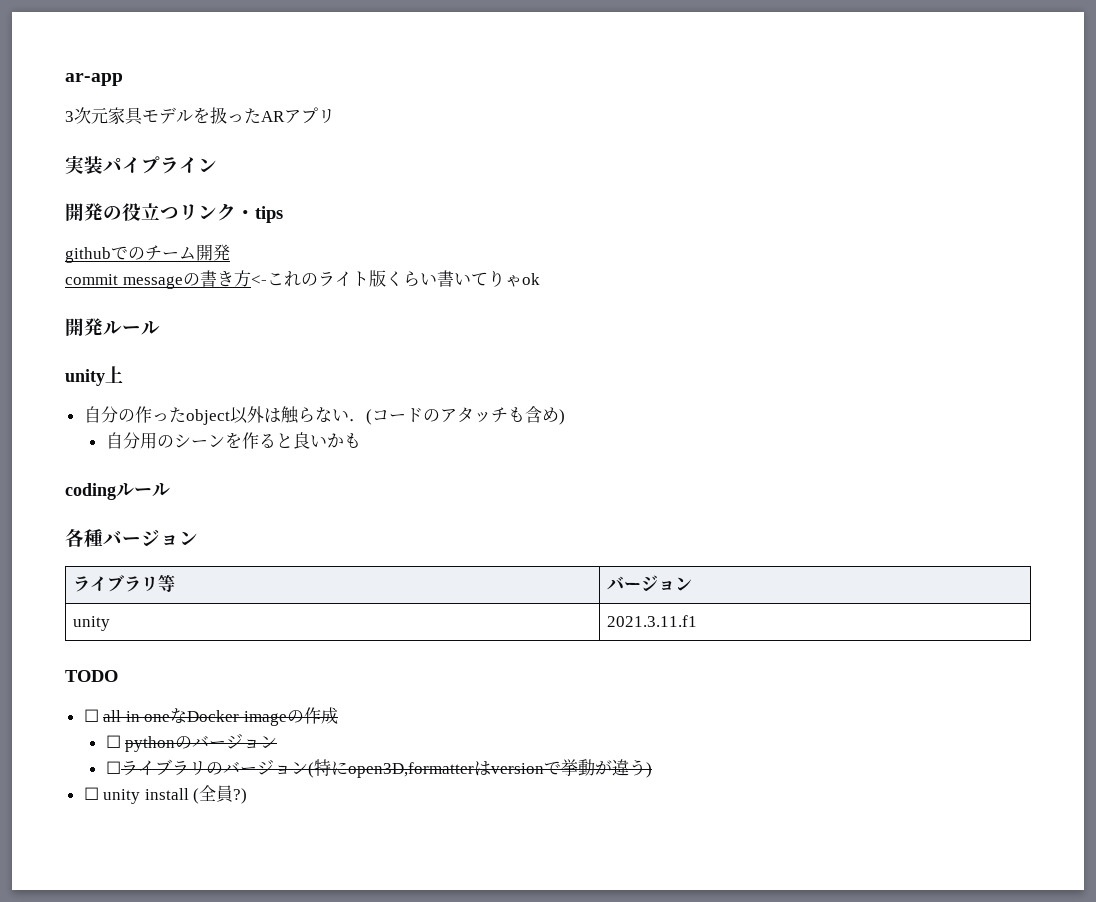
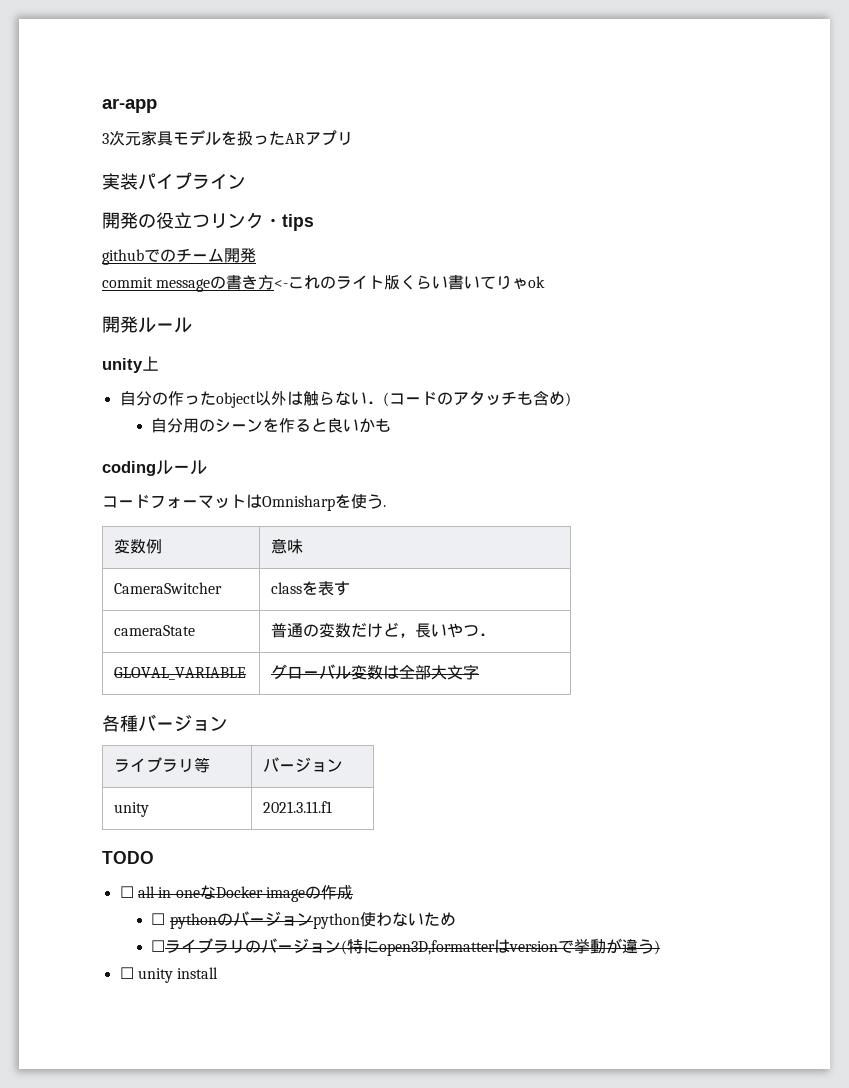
(170, 490) none -> [102,494,386,511] [114,539,163,554] [271,538,304,554] [114,582,223,594] [271,581,351,596] [114,625,196,636] [271,622,496,638] [114,667,247,680] [271,664,480,680] // コードフォーマットはOmnisharpを使う. // 変数例 | 意味 // CameraSwitcher | classを表す // cameraState | 普通の変数だけど，長いやつ． // GLOVAL_VARIABLE | グローバル変数は全部大文字
(278, 742) none -> [312,912,456,929] python使わないため
[193,785,248,804] (全員?) -> (219, 973) none

